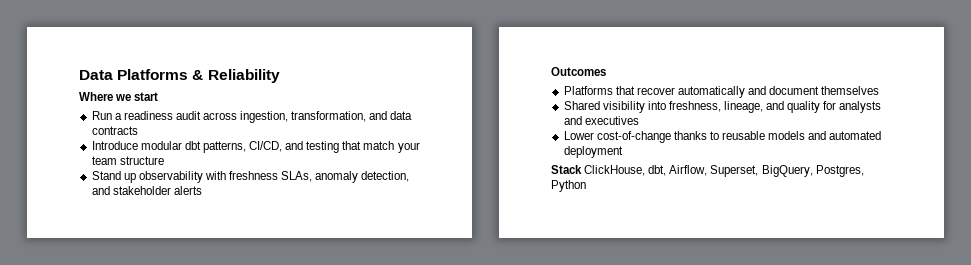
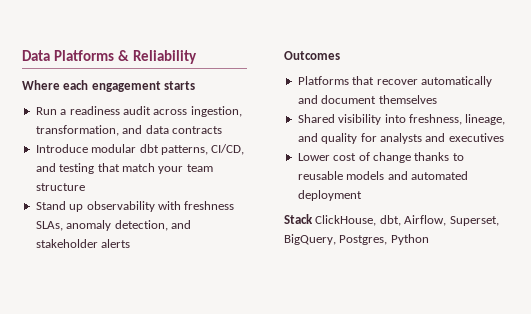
[115,92,159,101] we start -> [63,80,196,92] each engagement starts
[596,131,671,143] cost-of-change -> [333,152,411,163] cost of change

